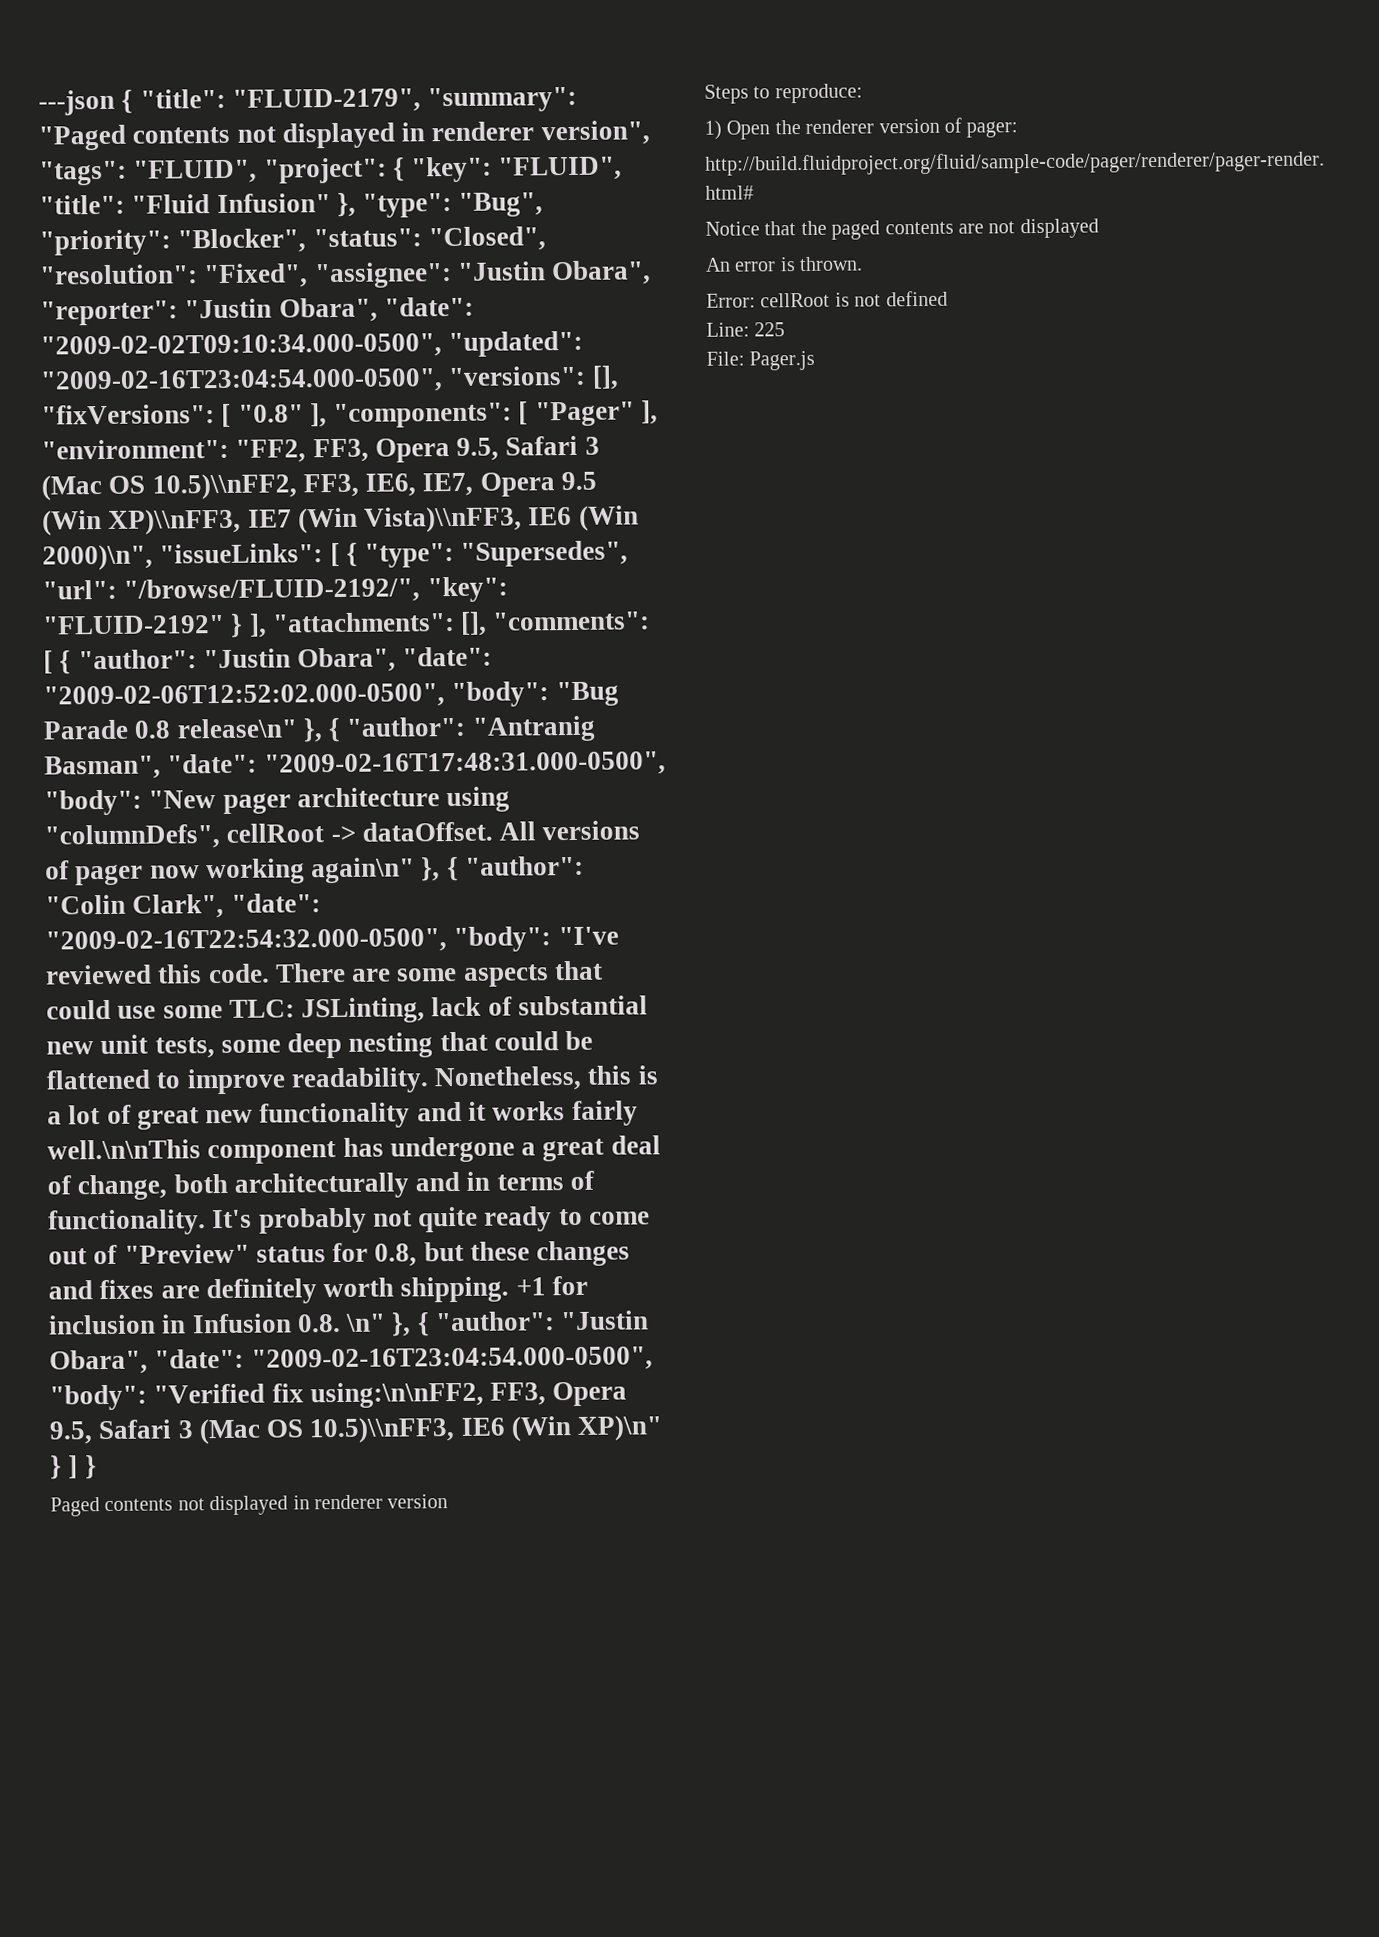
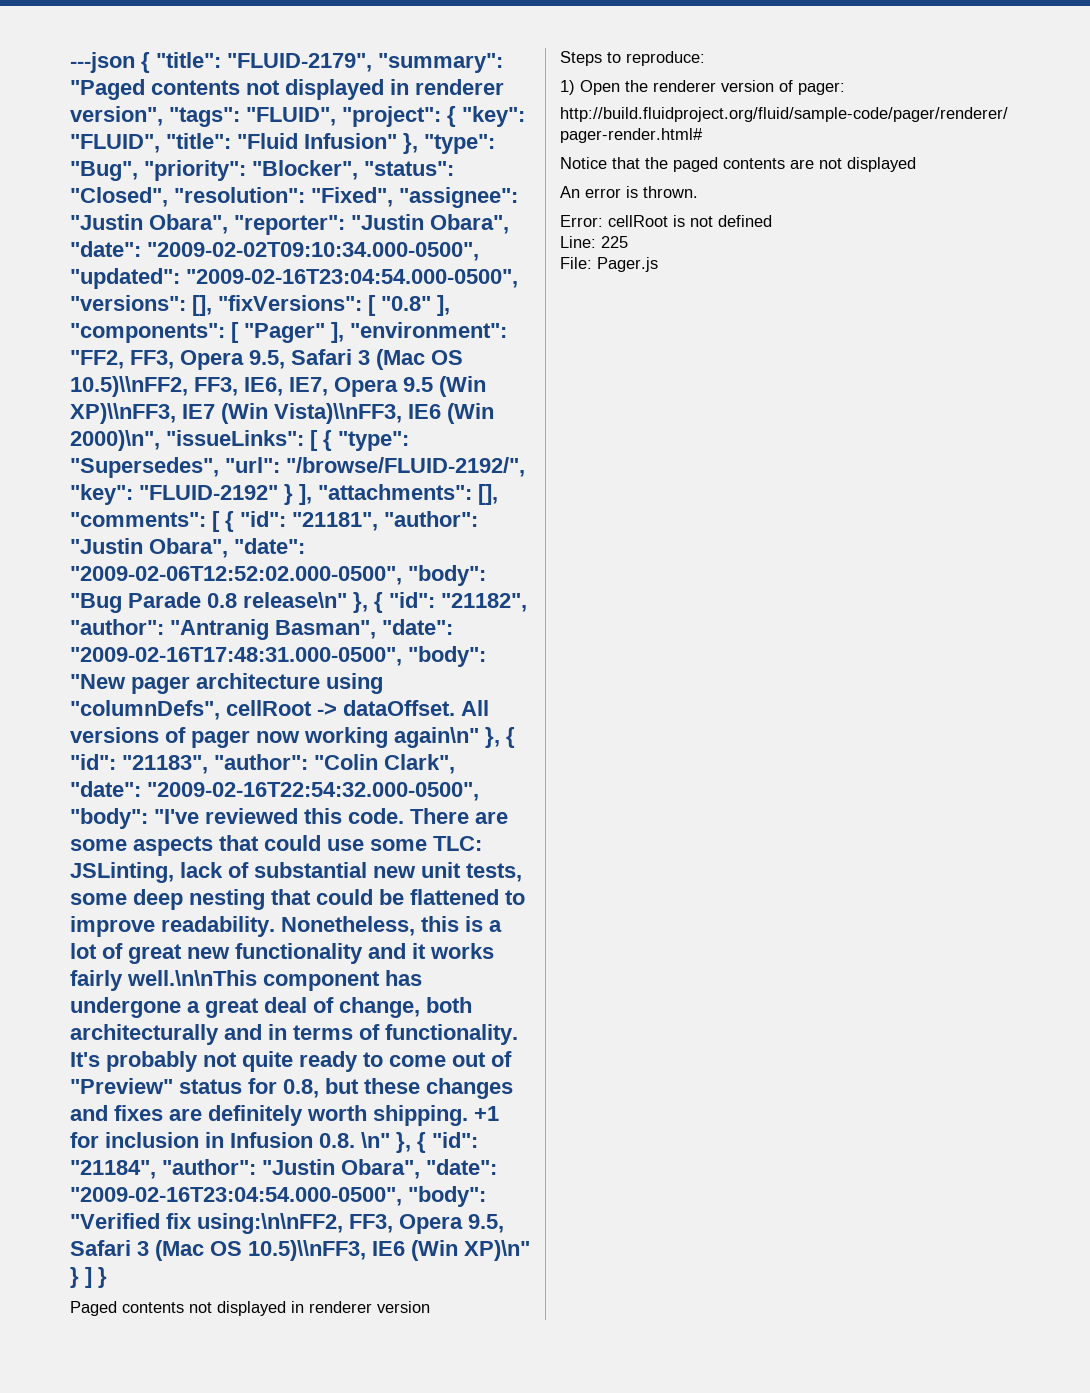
(72, 662) none -> [240,511,378,531] "id": "21181",
(342, 730) none -> [389,592,527,612] "id": "21182",
(459, 869) none -> [70,754,208,774] "id": "21183",
(430, 1324) none -> [432,1132,478,1148] [70,1160,156,1179] "id": "21184",

